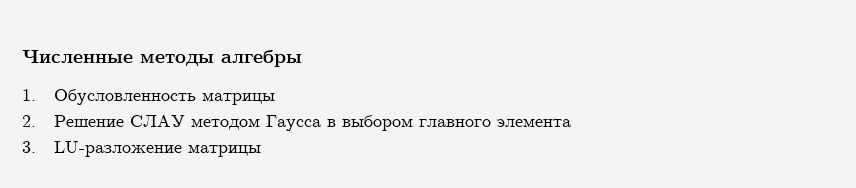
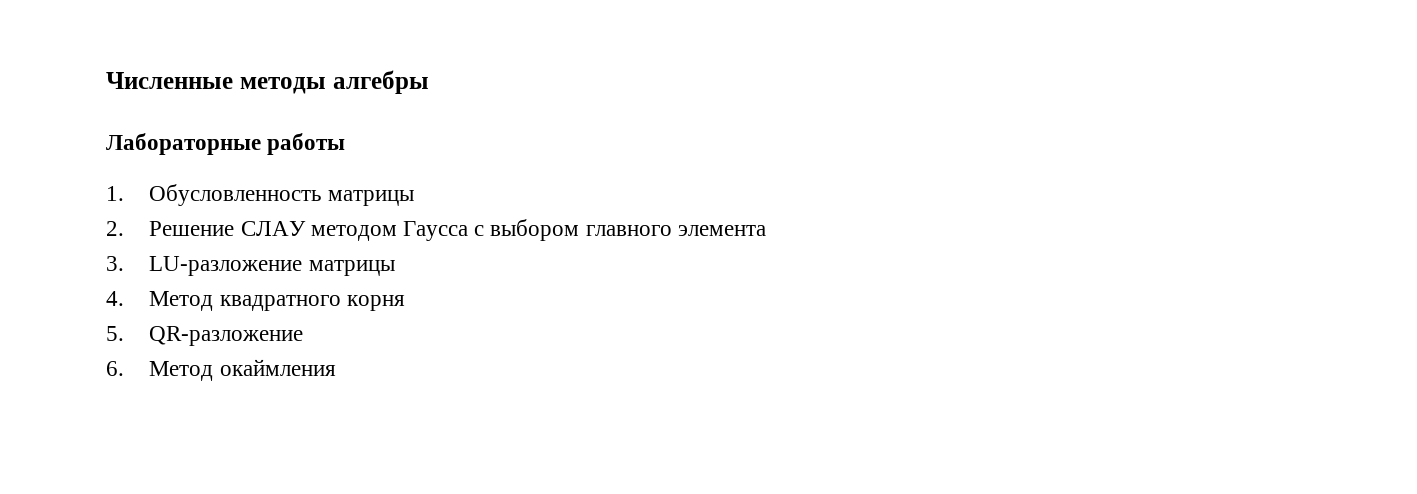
(302, 58) none -> [106,133,346,155] // Лабораторные работы
[326,119,336,127] в -> [474,225,485,236] c
(261, 150) none -> [106,291,405,311] [106,326,304,346] [106,359,336,381] // 4. Метод квадратного корня // 5. QR-разложение // 6. Метод окаймления

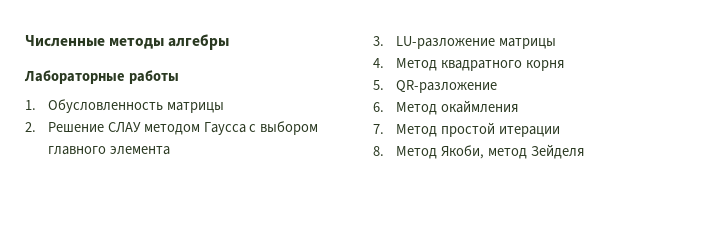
(336, 367) none -> [373,122,560,137] [373,144,584,159] // 7. Метод простой итерации // 8. Метод Якоби, метод Зейделя

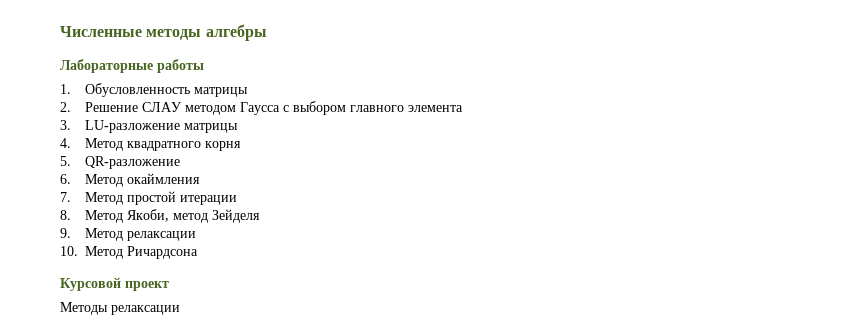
(584, 151) none -> [60,228,197,241] [60,246,199,259] [60,277,169,291] [60,302,180,315] // 9. Метод релаксации // 10. Метод Ричардсона // Курсовой проект // Методы релаксации

